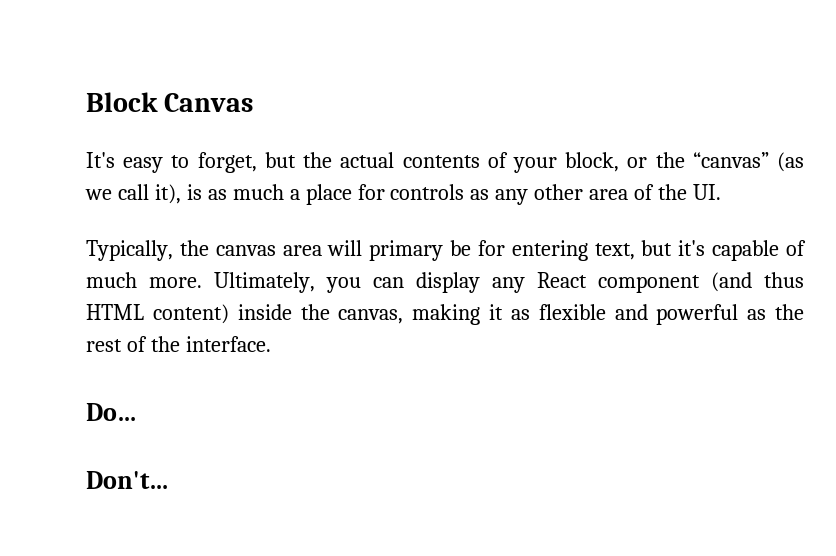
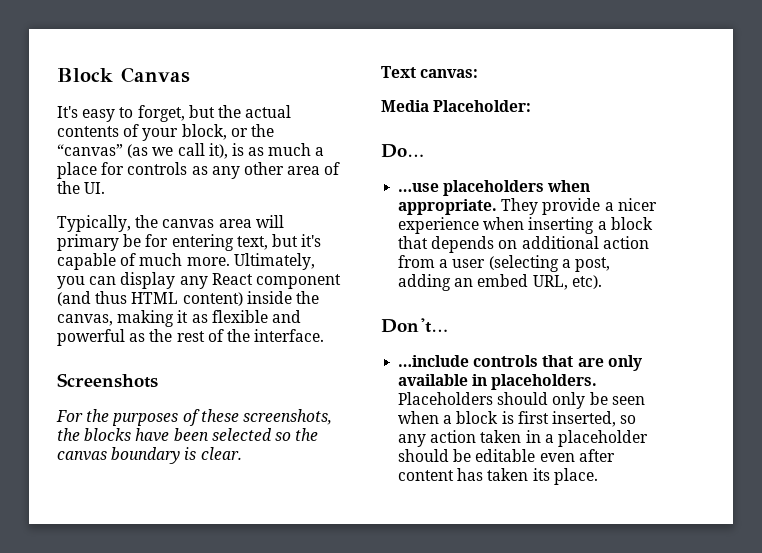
[86,403,137,421] [86,471,169,489] Do… // Don't… -> [57,373,158,388] [56,409,332,426] [57,428,319,442] [57,447,242,464] [381,66,479,78] [381,100,532,112] [381,144,424,158] [398,180,591,196] [398,198,657,215] [398,217,653,234] [398,236,649,253] [398,255,610,272] [398,274,602,291] [381,318,448,333] [398,355,642,371] [398,374,598,390] [398,392,645,409] [398,411,637,427] [398,430,648,447] [398,449,615,462] [398,468,598,485] Screenshots // For the purposes of these screenshots, the blocks have been selected so the canvas boundary is clear. // Text canvas: // Media Placeholder: // Do… // …use placeholders when appropriate. They provide a nicer experience when inserting a block that depends on additional action from a user (selecting a post, adding an embed URL, etc). // Don't… // …include controls that are only available in placeholders. Placeholders should only be seen when a block is first inserted, so any action taken in a placeholder should be editable even after content has taken its place.

